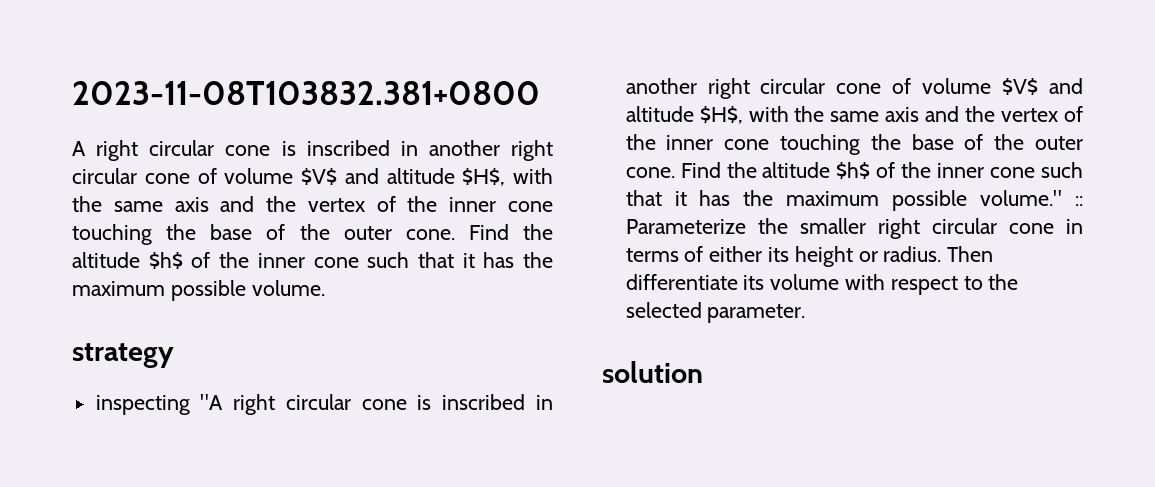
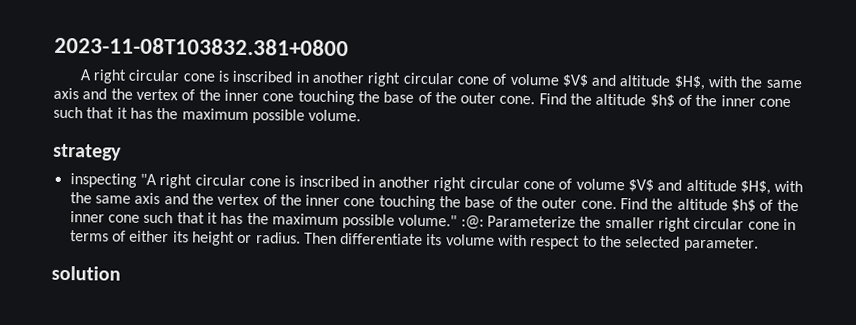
[1075,196,1083,206] :: -> [460,215,484,230] :@:

